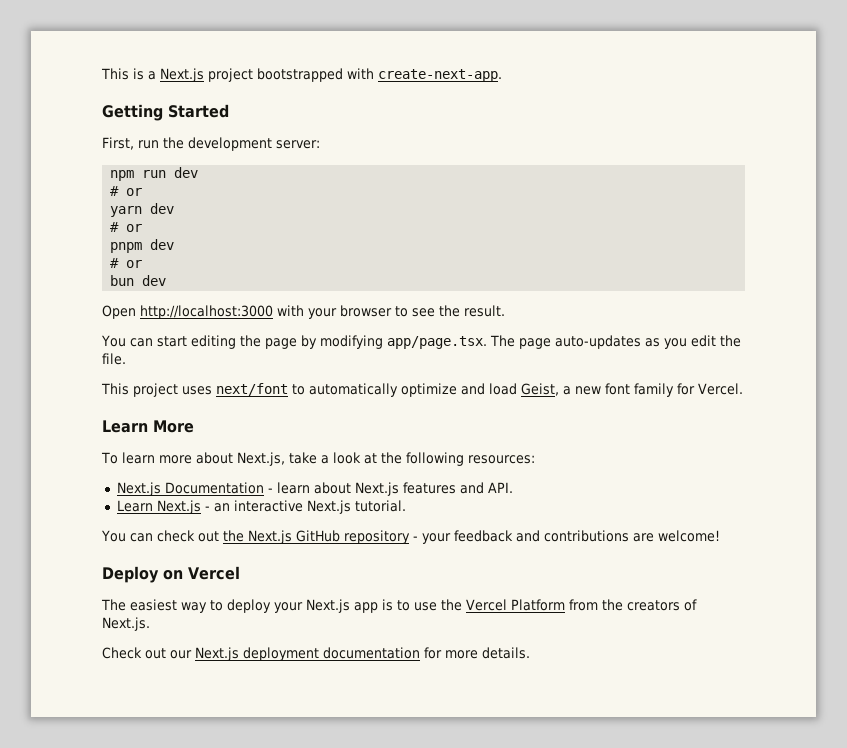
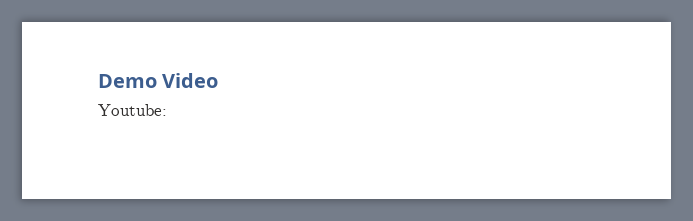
[101,68,502,82] [102,104,229,121] [102,137,320,151] [110,167,199,181] [110,186,143,196] [110,203,175,217] [110,222,143,232] [110,239,175,253] [110,258,143,268] [110,275,167,286] [102,305,505,319] [101,335,741,349] [102,353,126,365] [101,383,743,397] [102,420,194,433] [101,452,535,466] [116,482,513,496] [116,500,406,514] [101,530,720,544] [102,566,240,583] [101,599,697,613] [102,617,150,631] [102,647,530,661] This is a Next.js project bootstrapped with create-next-app. // Getting Started // First, run the development server: // npm run dev // # or // yarn dev // # or // pnpm dev // # or // bun dev // Open http://localhost:3000 with your browser to see the result. // You can start editing the page by modifying app/page.tsx. The page auto-updates as you edit the file. // This project uses next/font to automatically optimize and load Geist, a new font family for Vercel. // Learn More // To learn more about Next.js, take a look at the following resources: // Next.js Documentation - learn about Next.js features and API. // Learn Next.js - an interactive Next.js tutorial. // You can check out the Next.js GitHub repository - your feedback and contributions are welcome! // Deploy on Vercel // The easiest way to deploy your Next.js app is to use the Vercel Platform from the creators of Next.js. // Check out our Next.js deployment documentation for more details. -> [98,73,219,88] [98,104,167,116] Demo Video // Youtube:

